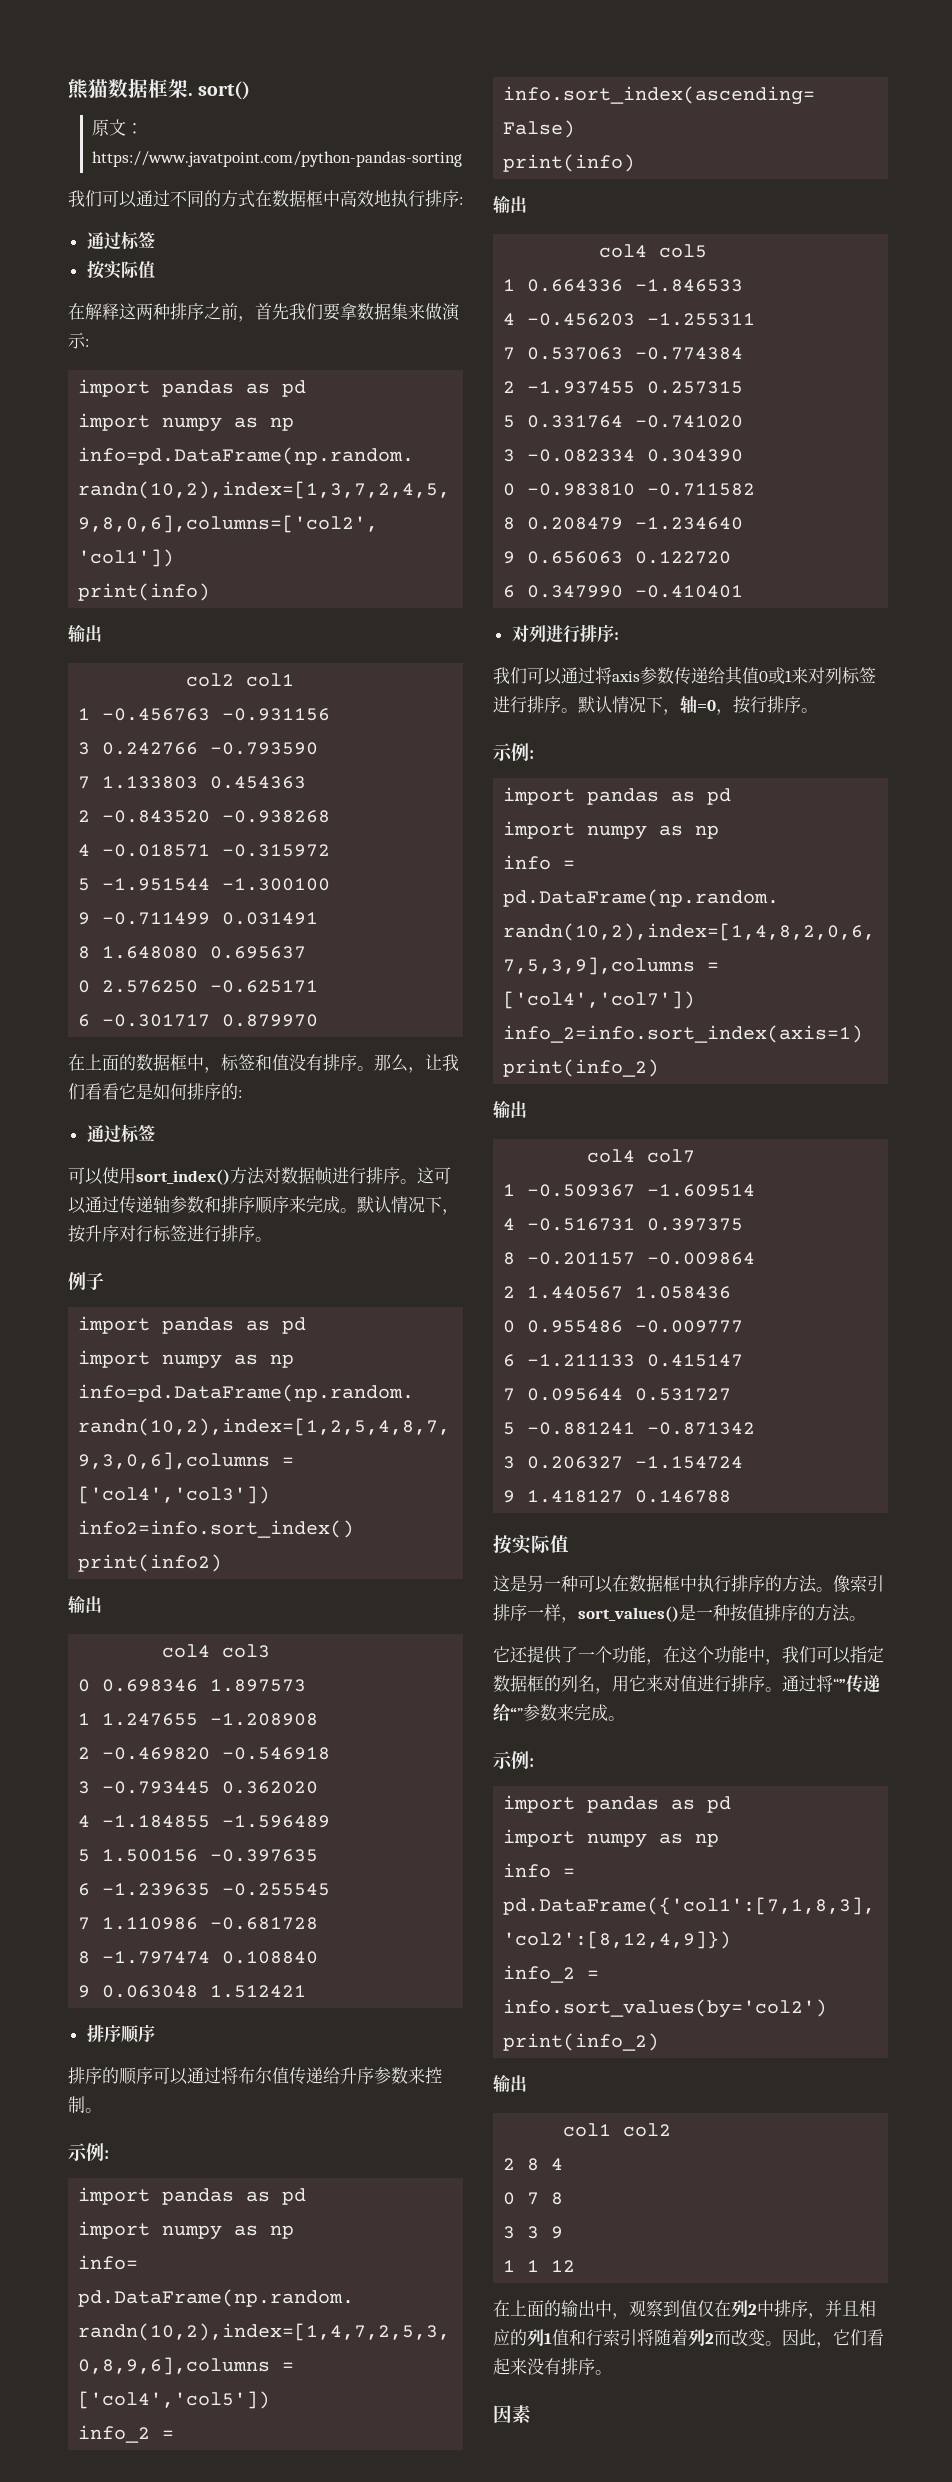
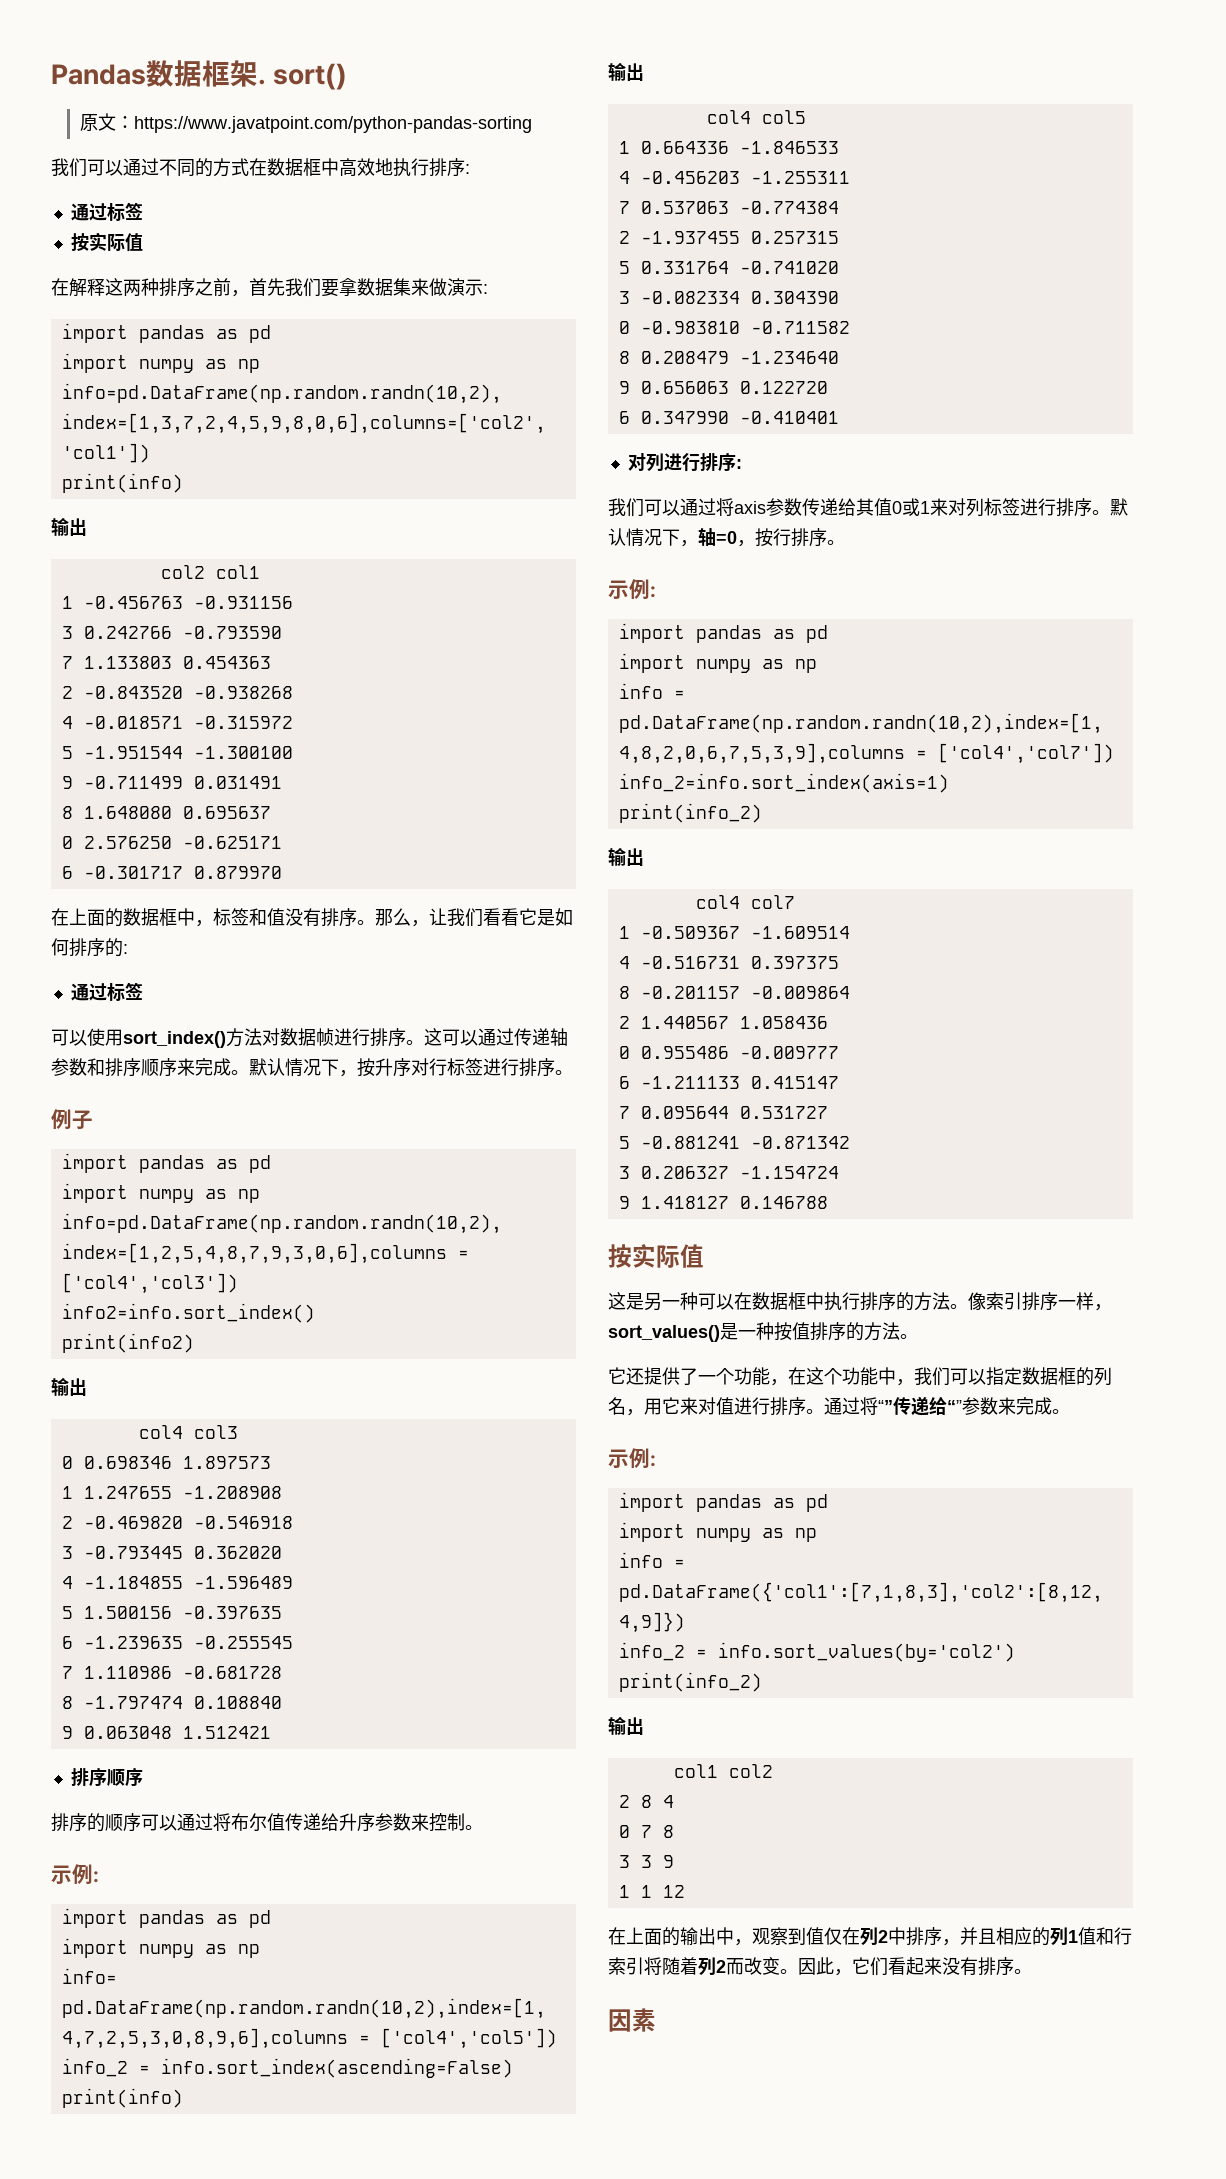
[68,79,108,100] 熊猫 -> [51,64,146,85] Pandas

